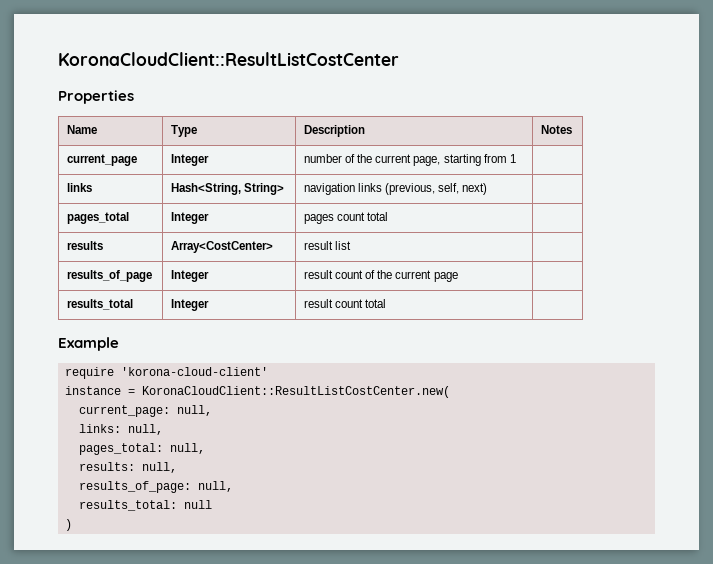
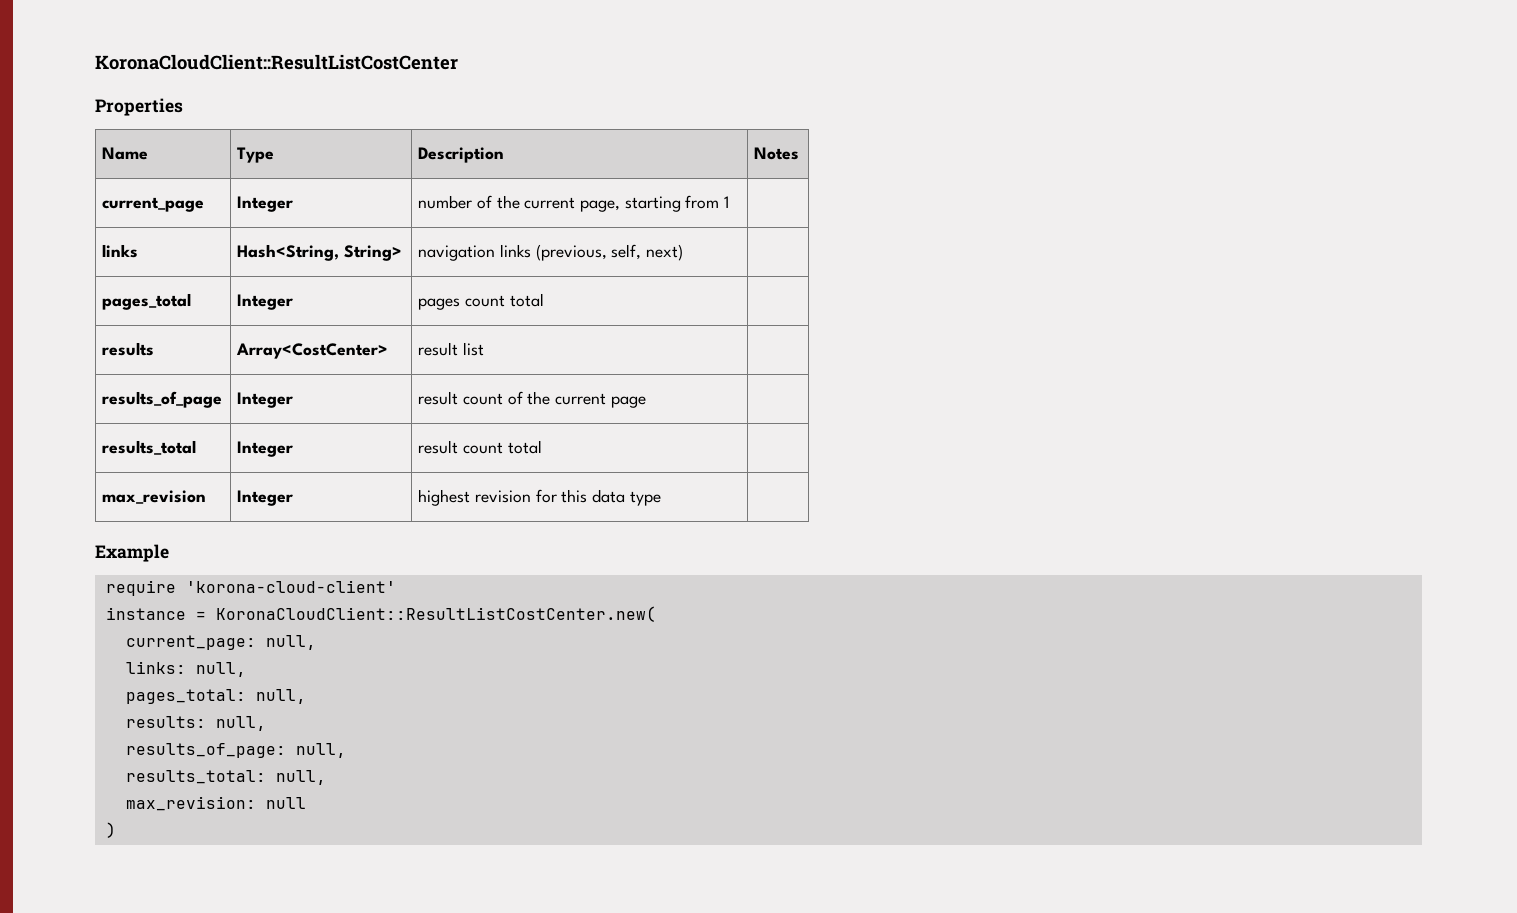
(387, 303) none -> [102,490,207,504] [237,490,294,506] [418,489,661,506] // max_revision | Integer | highest revision for this data type |
(177, 505) none -> [275,770,326,785] [125,796,256,811] null, // max_revision:

